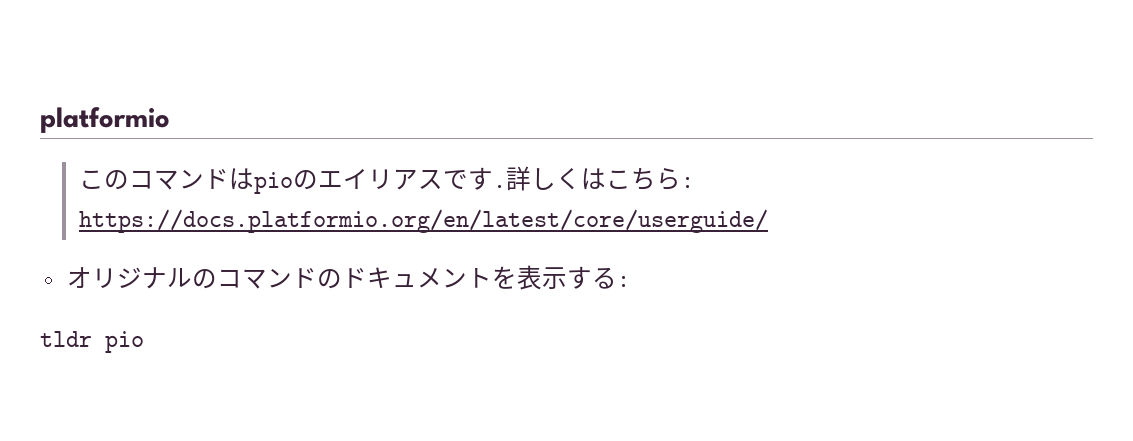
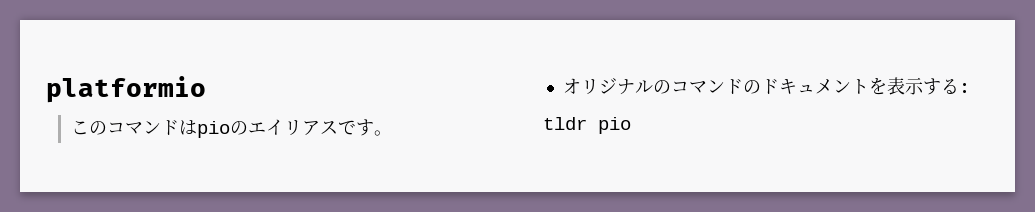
[493,166,695,191] [79,209,769,233] .詳しくはこちら: https://docs.platformio.org/en/latest/core/userguide/ -> [373,130,392,136] 。

